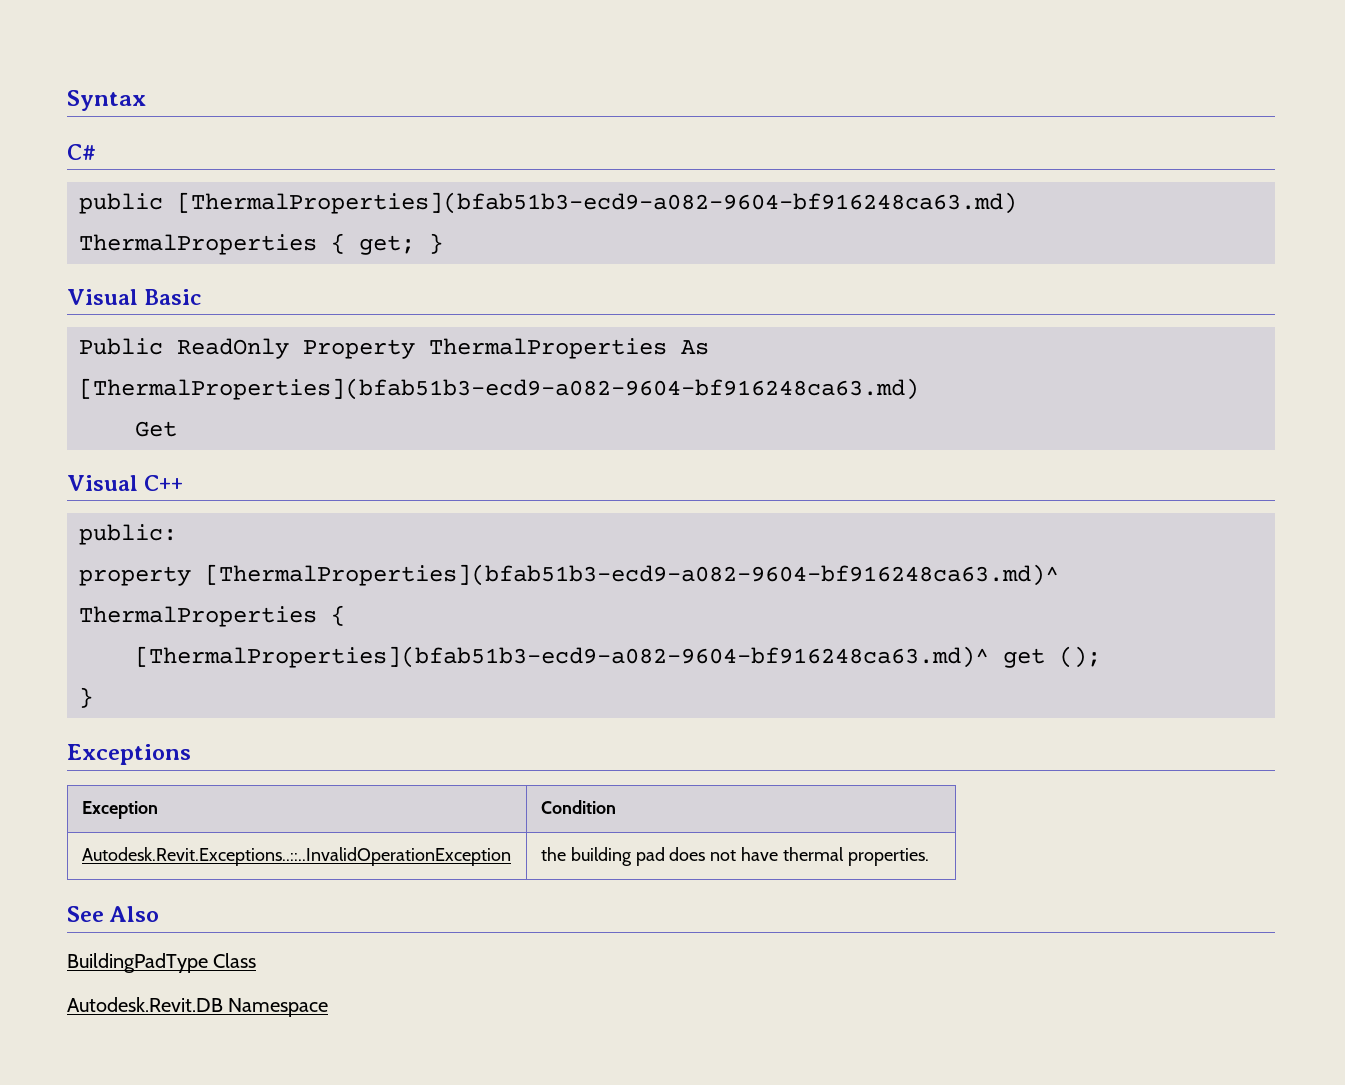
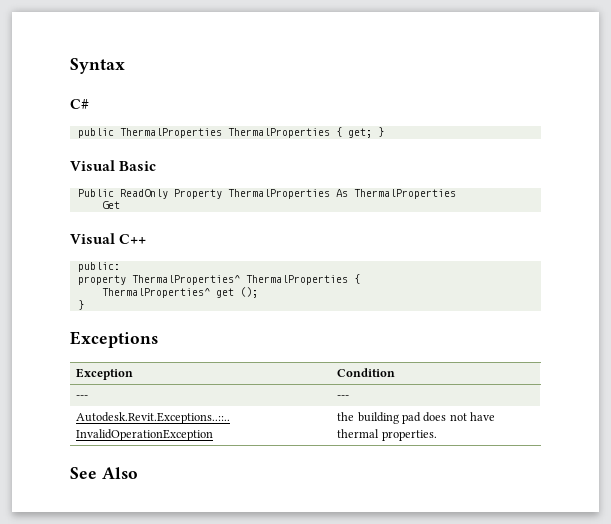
[177,192,1017,214] [ThermalProperties](bfab51b3-ecd9-a082-9604-bf916248ca63.md) -> [119,128,222,138] ThermalProperties
[79,378,919,400] [ThermalProperties](bfab51b3-ecd9-a082-9604-bf916248ca63.md) -> [353,189,456,199] ThermalProperties
[205,564,1059,586] [ThermalProperties](bfab51b3-ecd9-a082-9604-bf916248ca63.md)^ -> [131,275,240,285] ThermalProperties^
[135,646,989,668] [ThermalProperties](bfab51b3-ecd9-a082-9604-bf916248ca63.md)^ -> [101,288,210,298] ThermalProperties^
(616, 807) none -> [76,395,89,399] [337,395,350,399] // --- | ---
[67,953,257,973] [67,997,329,1017] // BuildingPadType Class // Autodesk.Revit.DB Namespace -> (138, 473) none

